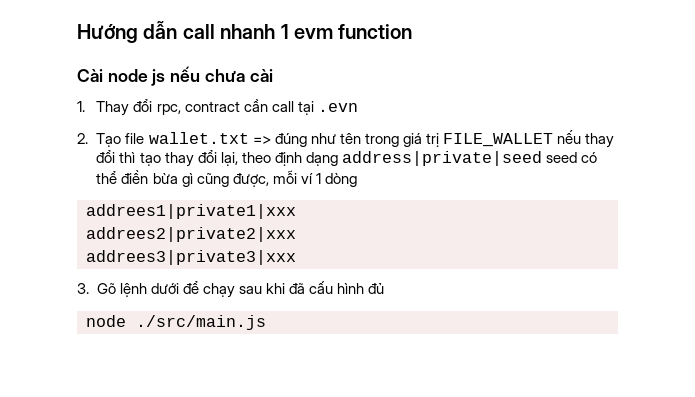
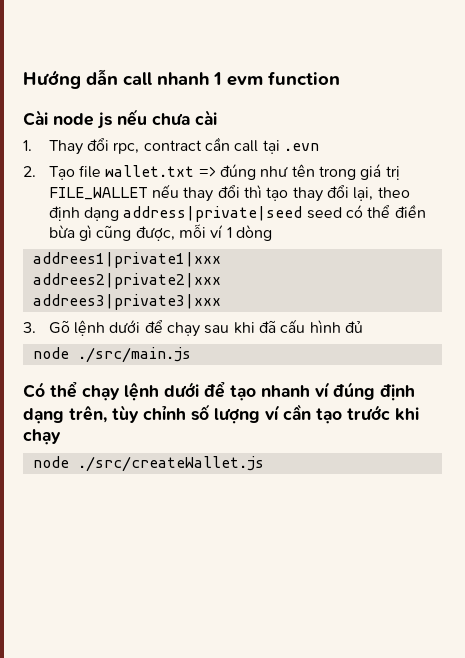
(266, 322) none -> [23,382,415,401] [23,404,419,424] [23,429,61,445] [32,456,264,472] // Có thể chạy lệnh dưới để tạo nhanh ví đúng định dạng trên, tùy chỉnh số lượng ví cần tạo trước khi chạy // node ./src/createWallet.js

